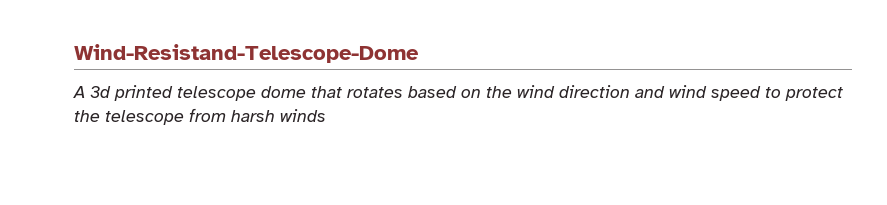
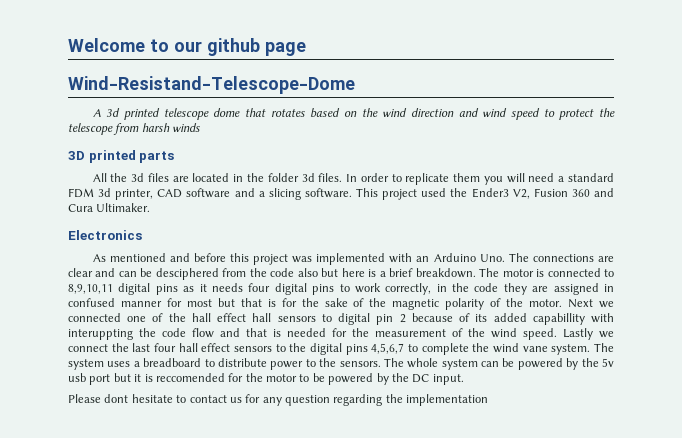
(74, 53) none -> [68,38,306,56] Welcome to our github page //
(326, 115) none -> [68,150,175,163] [92,173,615,185] [68,188,615,200] [68,203,151,212] [68,230,142,240] [92,253,615,265] [68,268,614,280] [68,283,615,295] [68,298,615,310] [68,313,615,325] [68,328,614,340] [68,343,615,355] [68,358,615,370] [68,373,464,385] [68,394,489,406] // 3D printed parts // All the 3d files are located in the folder 3d files. In order to replicate them you will need a standard FDM 3d printer, CAD software and a slicing software. This project used the Ender3 V2, Fusion 360 and Cura Ultimaker. // Electronics // As mentioned and before this project was implemented with an Arduino Uno. The connections are clear and can be desciphered from the code also but here is a brief breakdown. The motor is connected to 8,9,10,11 digital pins as it needs four digital pins to work correctly, in the code they are assigned in confused manner for most but that is for the sake of the magnetic polarity of the motor. Next we connected one of the hall effect hall sensors to digital pin 2 because of its added capabillity with interuppting the code flow and that is needed for the measurement of the wind speed. Lastly we connect the last four hall effect sensors to the digital pins 4,5,6,7 to complete the wind vane system. The system uses a breadboard to distribute power to the sensors. The whole system can be powered by the 5v usb port but it is reccomended for the motor to be powered by the DC input. // Please dont hesitate to contact us for any question regarding the implementation

